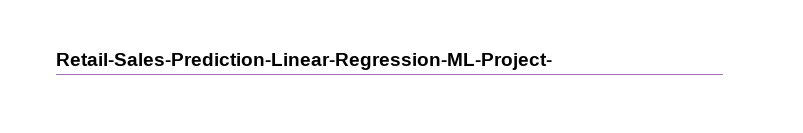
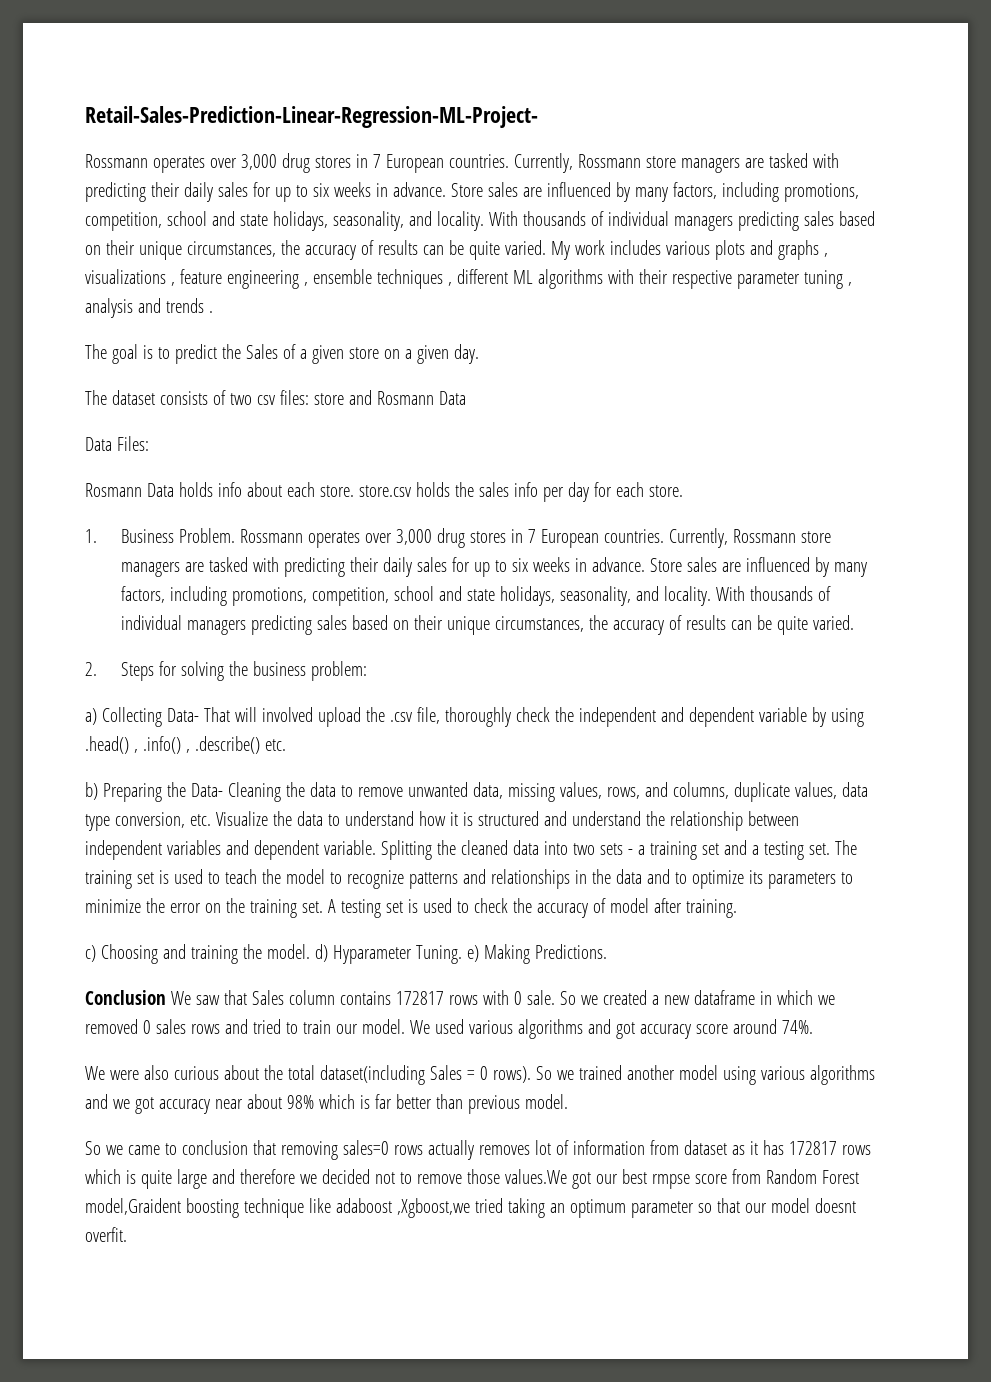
(552, 61) none -> [85,153,839,173] [85,182,859,202] [85,211,875,231] [85,240,828,260] [85,269,852,289] [85,298,213,318] [85,344,479,364] [85,390,466,405] [85,436,149,451] [85,482,683,502] [85,528,831,548] [120,557,867,577] [120,586,831,606] [120,615,854,635] [85,661,367,681] [85,707,864,727] [85,736,286,754] [85,782,868,802] [85,811,799,831] [85,840,857,860] [85,869,853,889] [85,898,737,918] [85,944,607,964] [85,990,835,1005] [85,1019,813,1039] [85,1065,875,1085] [85,1094,568,1114] [85,1140,871,1160] [85,1169,859,1189] [85,1198,856,1218] [85,1227,127,1242] // Rossmann operates over 3,000 drug stores in 7 European countries. Currently, Rossmann store managers are tasked with predicting their daily sales for up to six weeks in advance. Store sales are influenced by many factors, including promotions, competition, school and state holidays, seasonality, and locality. With thousands of individual managers predicting sales based on their unique circumstances, the accuracy of results can be quite varied. My work includes various plots and graphs , visualizations , feature engineering , ensemble techniques , different ML algorithms with their respective parameter tuning , analysis and trends . // The goal is to predict the Sales of a given store on a given day. // The dataset consists of two csv files: store and Rosmann Data // Data Files: // Rosmann Data holds info about each store. store.csv holds the sales info per day for each store. // 1. Business Problem. Rossmann operates over 3,000 drug stores in 7 European countries. Currently, Rossmann store managers are tasked with predicting their daily sales for up to six weeks in advance. Store sales are influenced by many factors, including promotions, competition, school and state holidays, seasonality, and locality. With thousands of individual managers predicting sales based on their unique circumstances, the accuracy of results can be quite varied. // 2. Steps for solving the business problem: // a) Collecting Data- That will involved upload the .csv file, thoroughly check the independent and dependent variable by using .head() , .info() , .describe() etc. // b) Preparing the Data- Cleaning the data to remove unwanted data, missing values, rows, and columns, duplicate values, data type conversion, etc. Visualize the data to understand how it is structured and understand the relationship between independent variables and dependent variable. Splitting the cleaned data into two sets - a training set and a testing set. The training set is used to teach the model to recognize patterns and relationships in the data and to optimize its parameters to minimize the error on the training set. A testing set is used to check the accuracy of model after training. // c) Choosing and training the model. d) Hyparameter Tuning. e) Making Predictions. // Conclusion We saw that Sales column contains 172817 rows with 0 sale. So we created a new dataframe in which we removed 0 sales rows and tried to train our model. We used various algorithms and got accuracy score around 74%. // We were also curious about the total dataset(including Sales = 0 rows). So we trained another model using various algorithms and we got accuracy near about 98% which is far better than previous model. // So we came to conclusion that removing sales=0 rows actually removes lot of information from dataset as it has 172817 rows which is quite large and therefore we decided not to remove those values.We got our best rmpse score from Random Forest model,Graident boosting technique like adaboost ,Xgboost,we tried taking an optimum parameter so that our model doesnt overfit.

